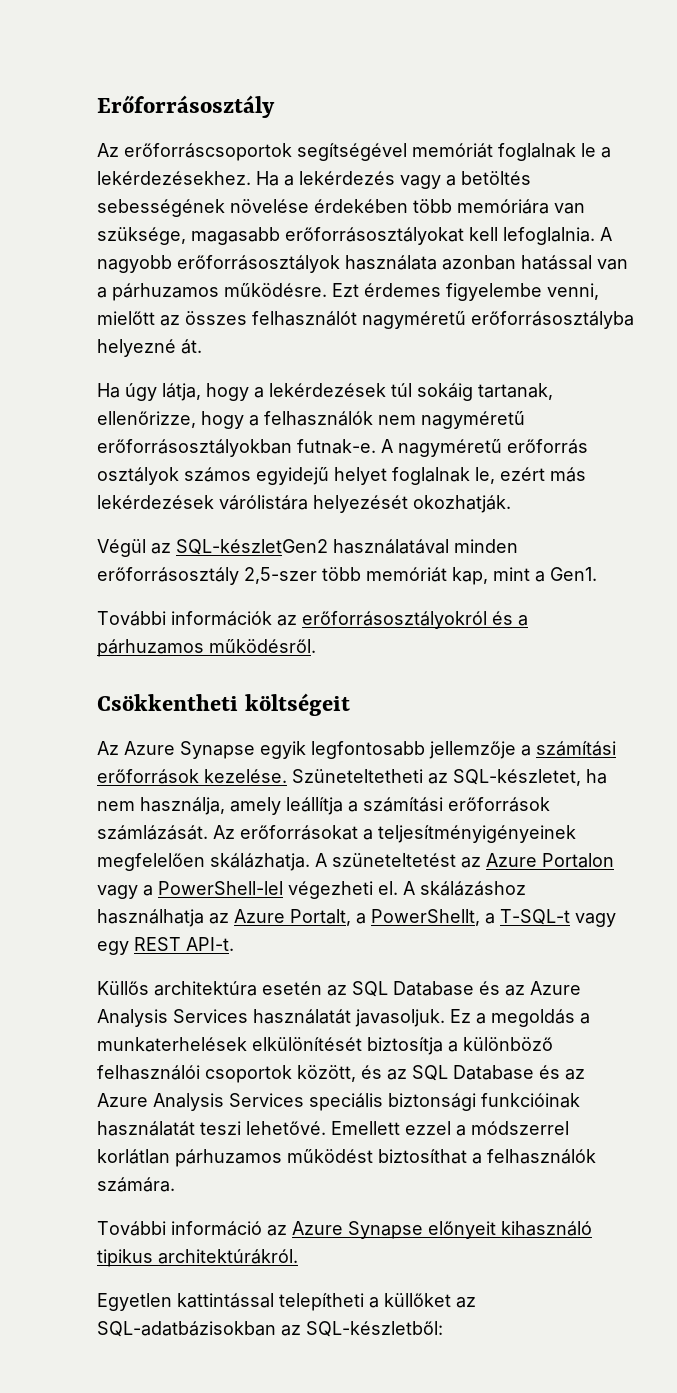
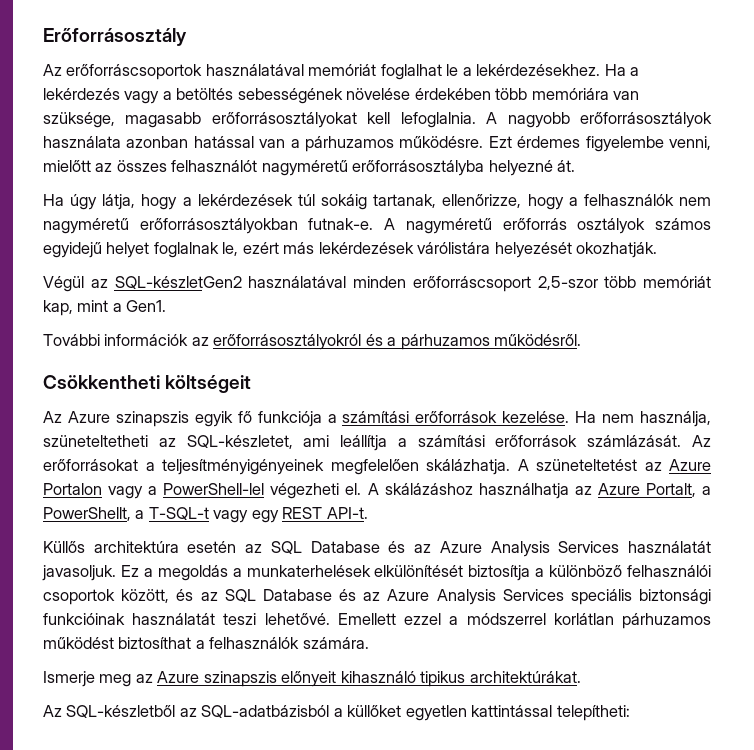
[297,143,576,161] segítségével memóriát foglalnak -> [205,64,442,80] használatával memóriát foglalhat
[97,567,317,585] erőforrásosztály 2,5-szer -> [412,276,598,292] erőforráscsoport 2,5-szor
[180,741,616,759] [97,769,607,786] [97,797,281,815] Synapse egyik legfontosabb jellemzője a számítási erőforrások kezelése. Szüneteltetheti az SQL-készletet, ha nem használja, amely -> [115,411,711,427] [43,435,330,449] szinapszis egyik fő funkciója a számítási erőforrások kezelése. Ha nem használja, szüneteltetheti az SQL-készletet, ami
[97,1221,423,1239] További információ az Azure Synapse -> [43,671,277,687] Ismerje meg az Azure szinapszis
[158,1249,298,1264] [97,1293,476,1311] [97,1321,443,1337] architektúrákról. // Egyetlen kattintással telepítheti a küllőket az SQL-adatbázisokban az SQL-készletből: -> [469,671,581,683] [43,705,630,721] architektúrákat. // Az SQL-készletből az SQL-adatbázisból a küllőket egyetlen kattintással telepítheti:

